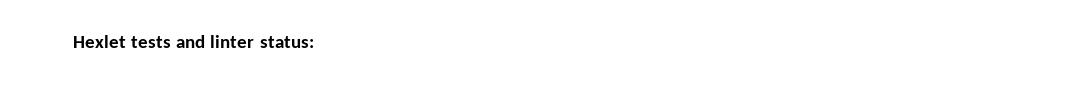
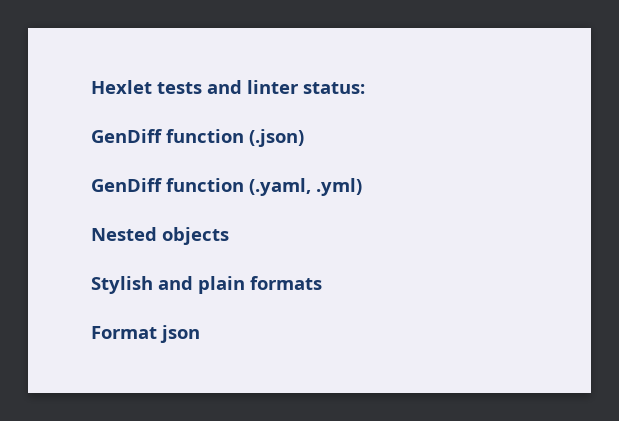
(314, 42) none -> [91,129,304,147] [91,178,362,196] [91,227,229,245] [91,276,322,294] [91,325,200,343] // GenDiff function (.json) // GenDiff function (.yaml, .yml) // Nested objects // Stylish and plain formats // Format json

